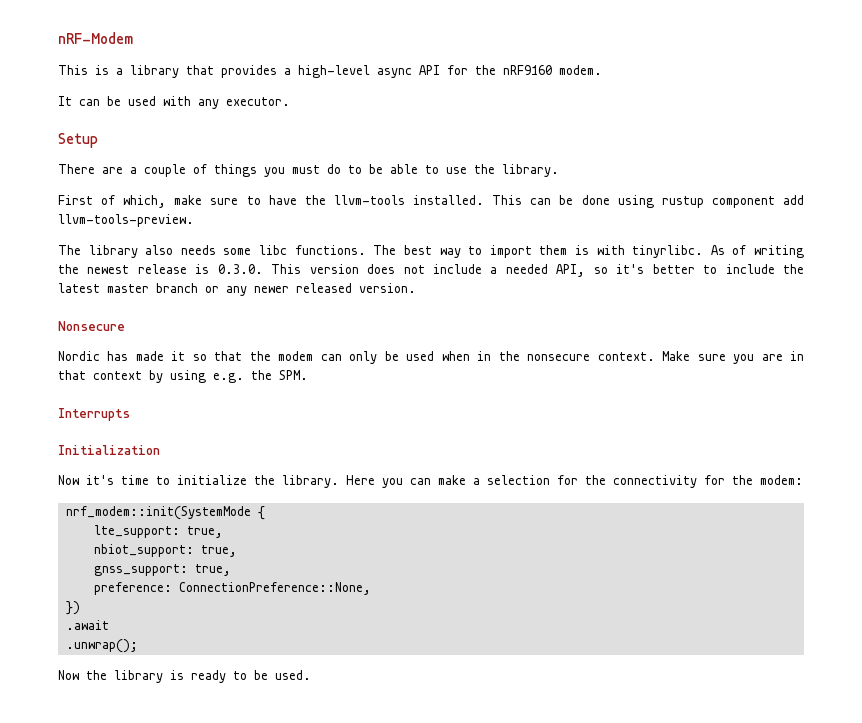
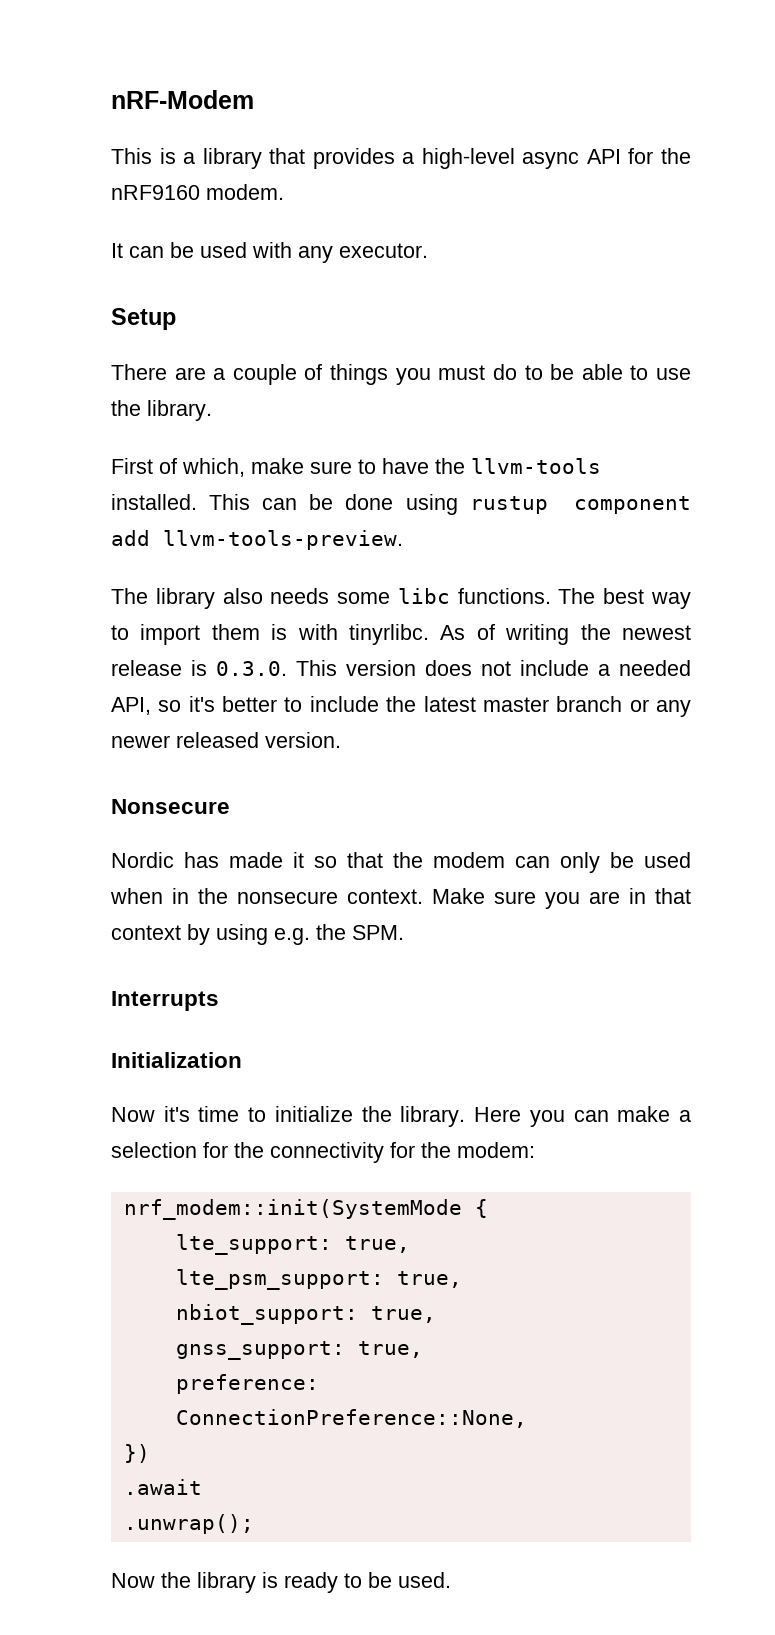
(223, 532) none -> [175,1269,462,1290] // lte_psm_support: true,

